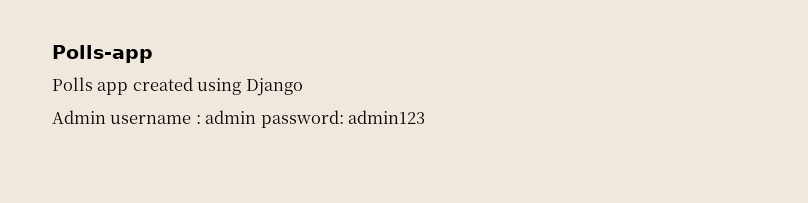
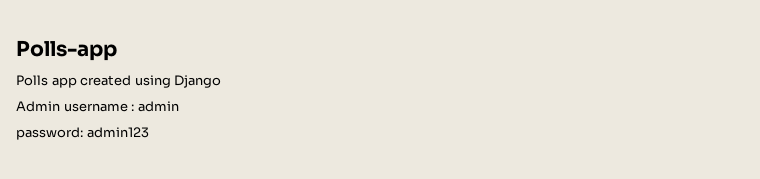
(257, 117) none -> (179, 106) //

